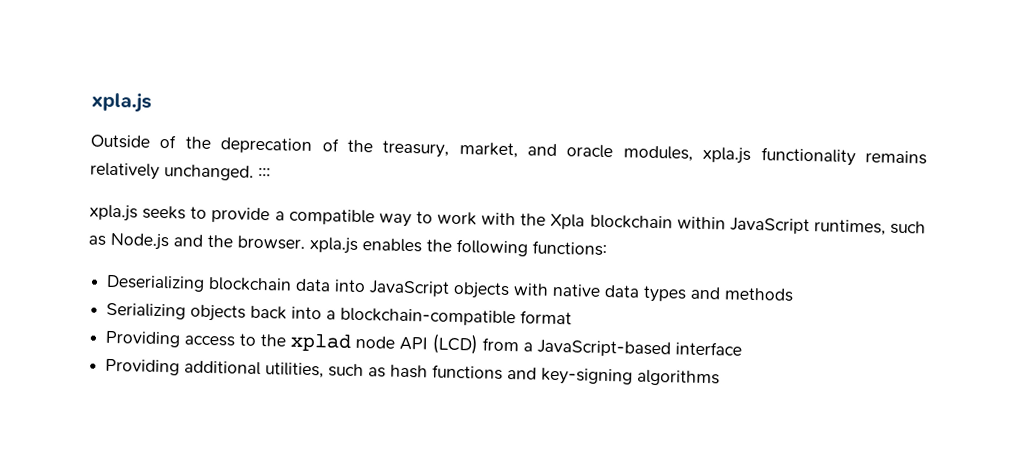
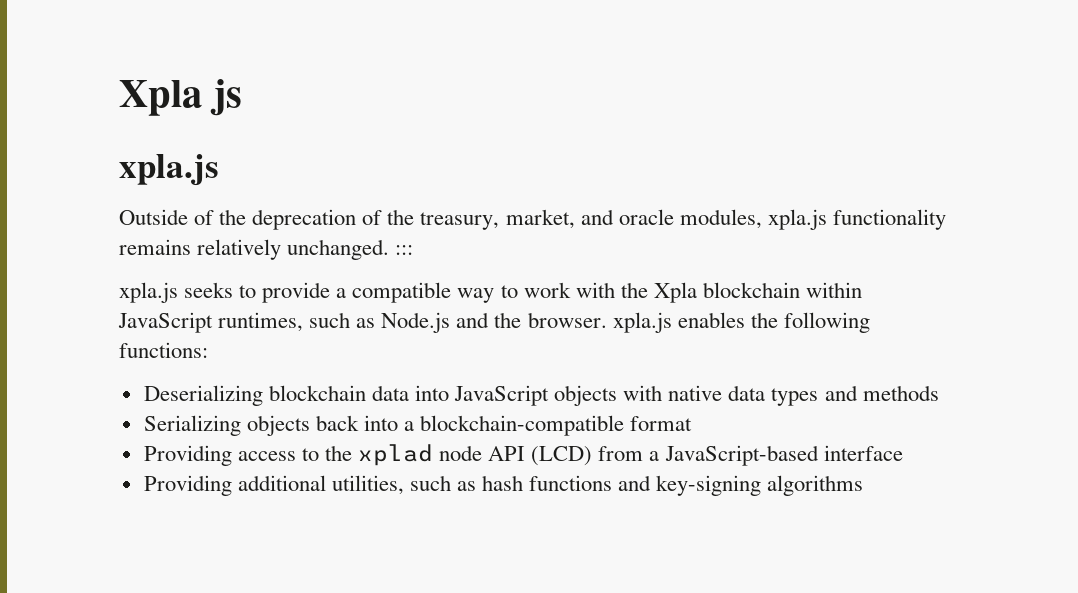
(91, 102) none -> [119,79,242,116] Xpla js //

